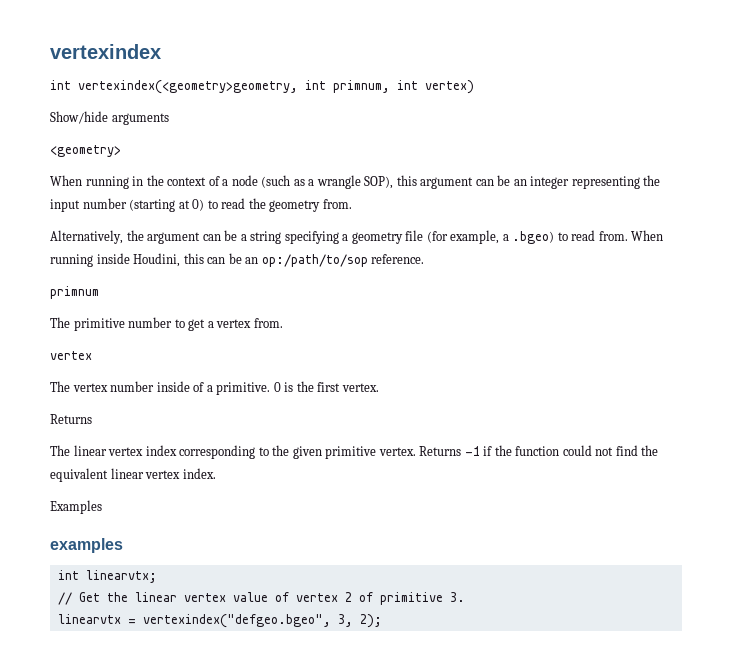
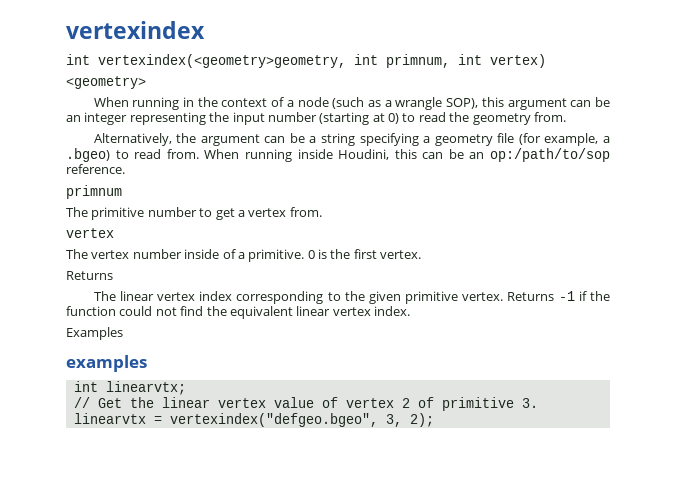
[50,111,169,125] // Show/hide arguments -> (546, 61) none

